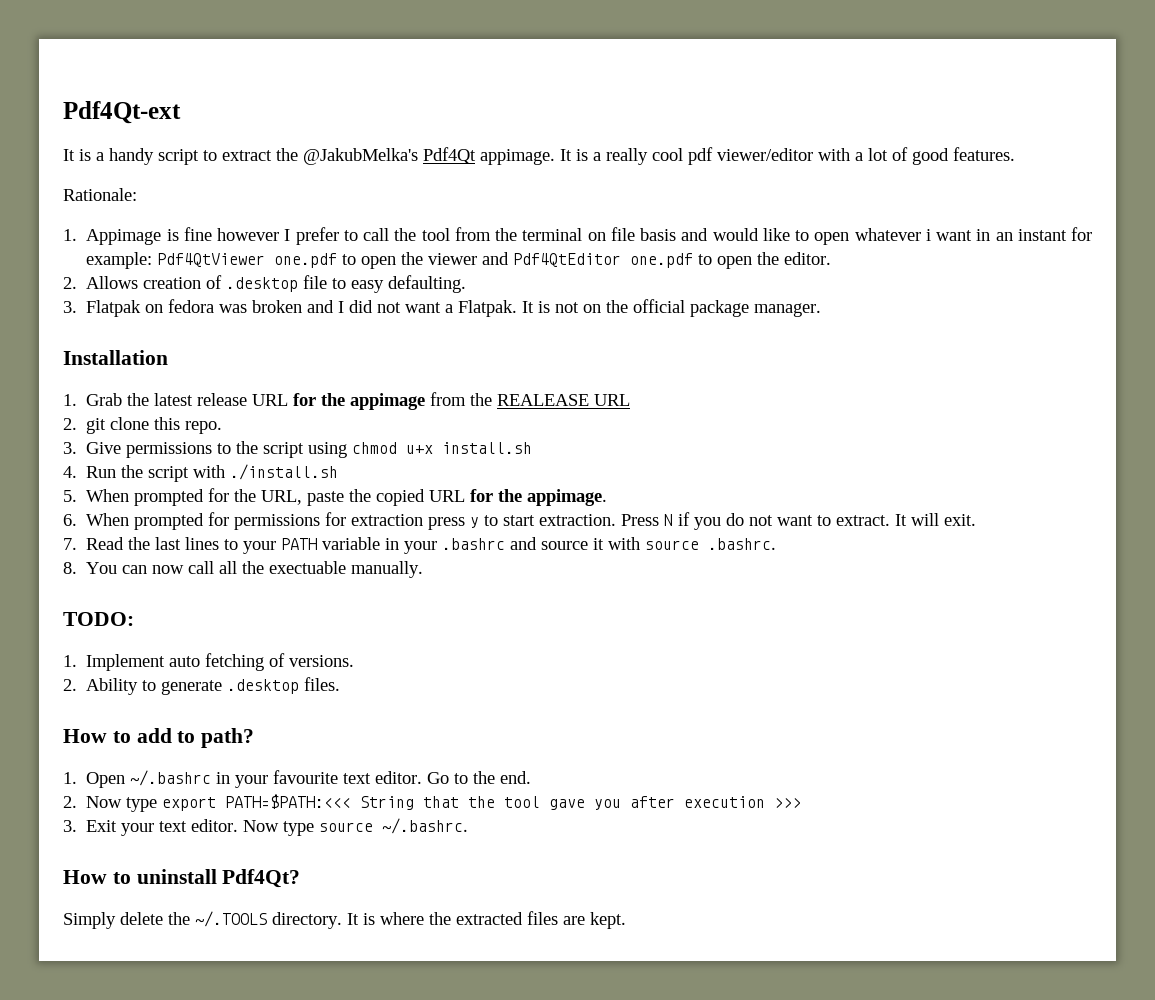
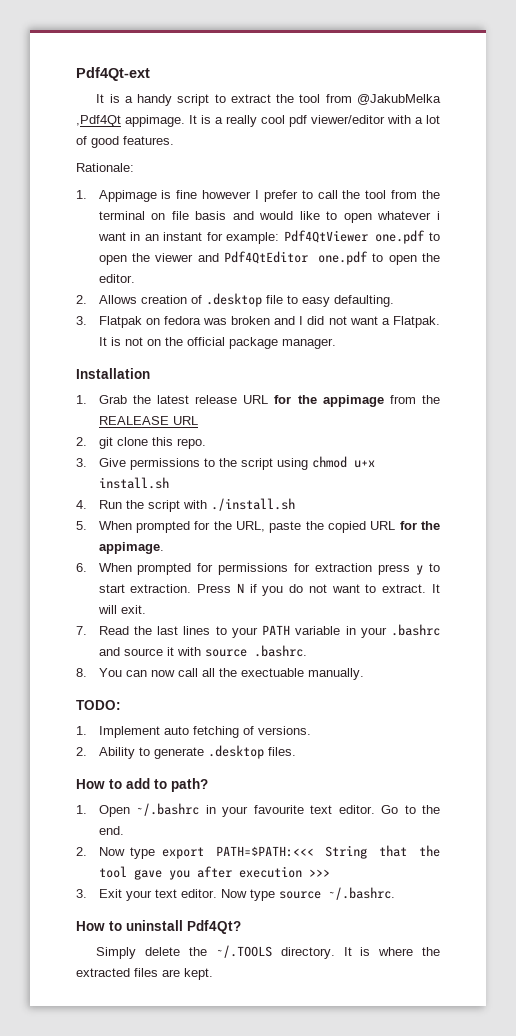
[303,147,476,165] @JakubMelka's Pdf4Qt -> [299,94,441,105] [76,115,121,127] tool from @JakubMelka ,Pdf4Qt

